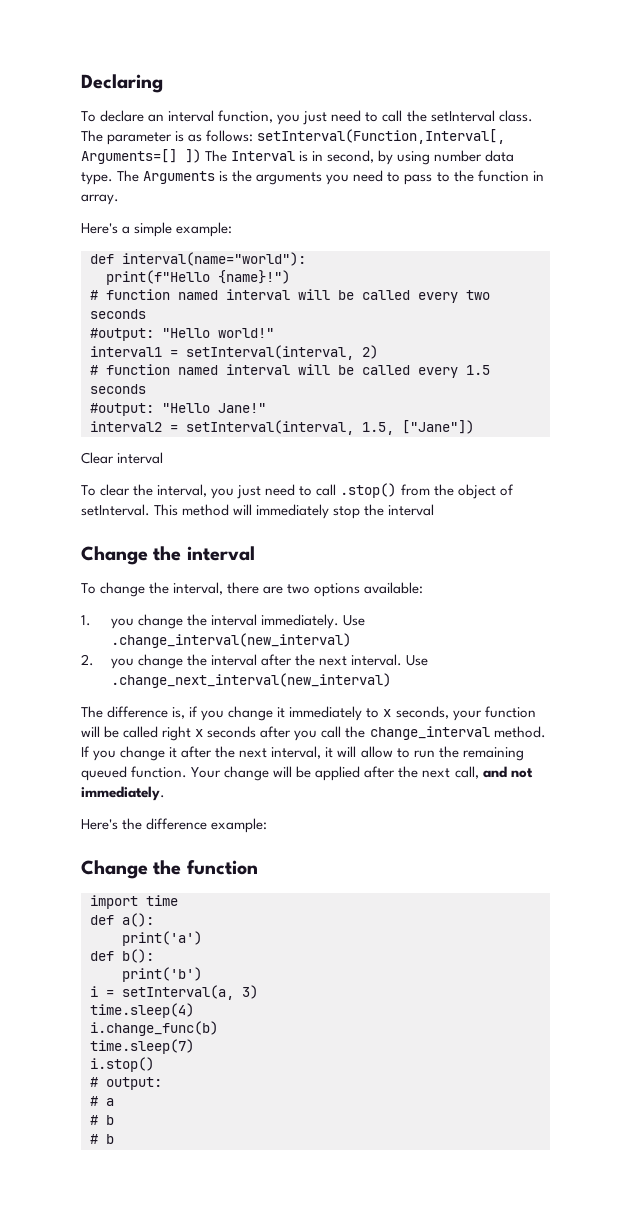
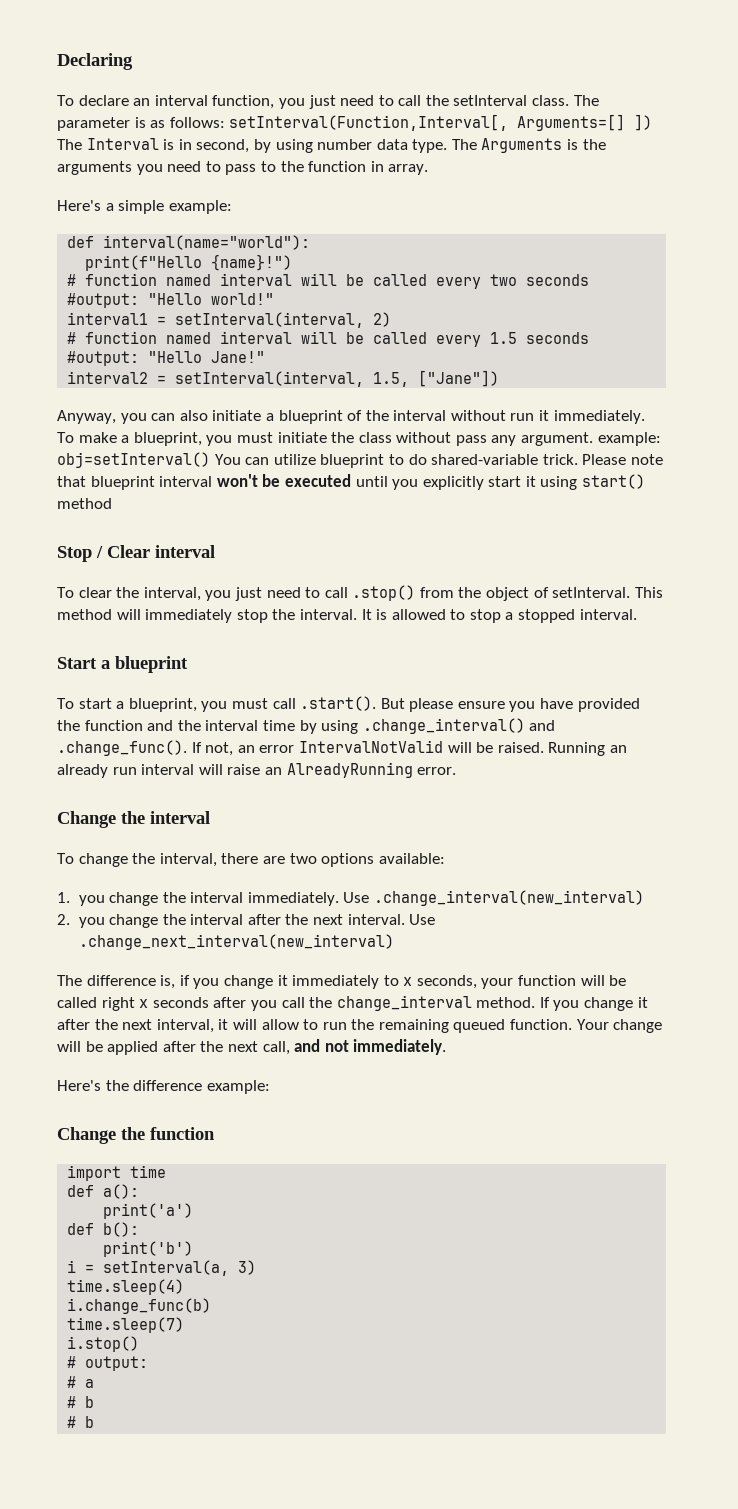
(474, 427) none -> [57,410,645,424] [57,432,661,446] [57,452,663,468] [57,474,646,490] [57,498,112,509] [57,546,103,562] Anyway, you can also initiate a blueprint of the interval without run it immediately. To make a blueprint, you must initiate the class without pass any argument. example: obj=setInterval() You can utilize blueprint to do shared-variable trick. Please note that blueprint interval won't be executed until you explicitly start it using start() method // Stop /
[388,504,435,516] interval -> [299,609,637,623] [57,656,188,673] [57,696,640,712] [57,718,556,734] [57,740,627,756] [57,762,457,778] interval. It is allowed to stop a stopped interval. // Start a blueprint // To start a blueprint, you must call .start(). But please ensure you have provided the function and the interval time by using .change_interval() and .change_func(). If not, an error IntervalNotValid will be raised. Running an already run interval will raise an AlreadyRunning error.

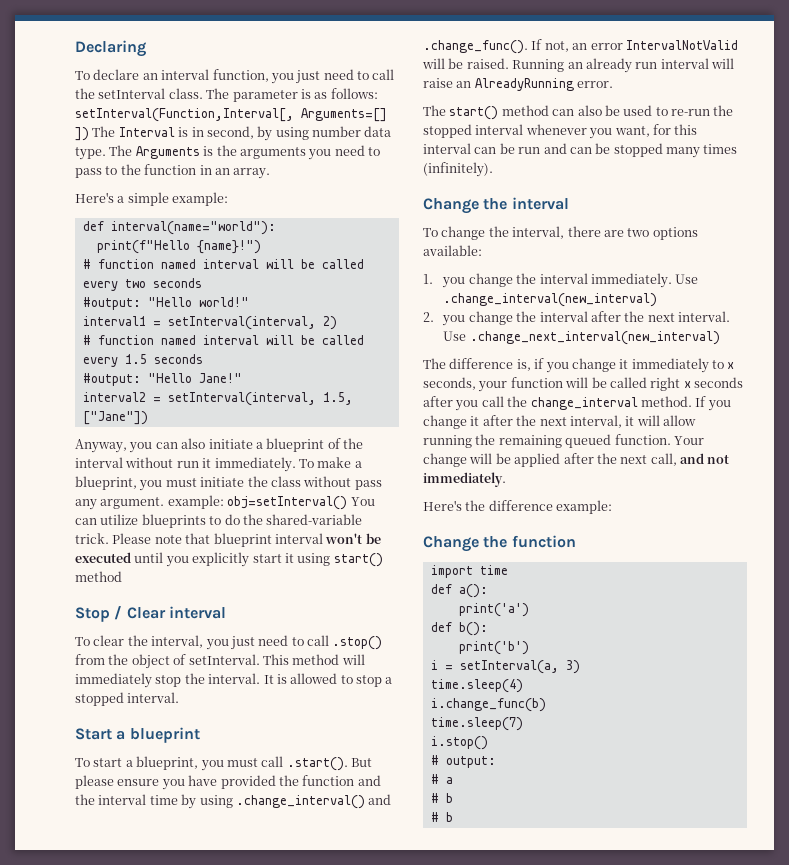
(384, 166) none -> [214,168,230,175] an
[320,454,385,468] blueprint -> [141,514,206,528] blueprints
(427, 459) none -> [242,514,263,525] the
(457, 771) none -> [423,105,734,120] [423,124,698,139] [423,143,738,158] [423,162,493,177] // The start() method can also be used to re-run the stopped interval whenever you want, for this interval can be run and can be stopped many times (infinitely).
[303,1019,347,1030] to run -> [423,435,472,448] running

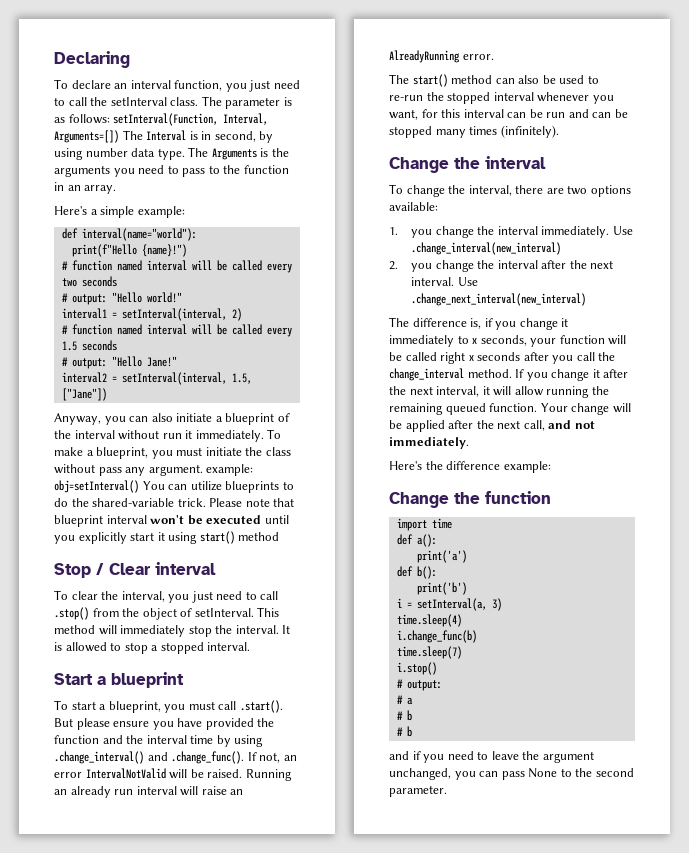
[75,108,387,122] [75,127,89,141] setInterval(Function,Interval[, Arguments=[] ]) -> [113,113,269,126] [54,130,119,143] setInterval(Function, Interval, Arguments=[])
[82,297,141,310] #output: -> [61,293,107,305] # output:
[82,373,141,386] #output: -> [61,357,107,369] # output:
(453, 817) none -> [389,751,594,763] [389,768,634,780] [389,785,447,797] // and if you need to leave the argument unchanged, you can pass None to the second parameter.

